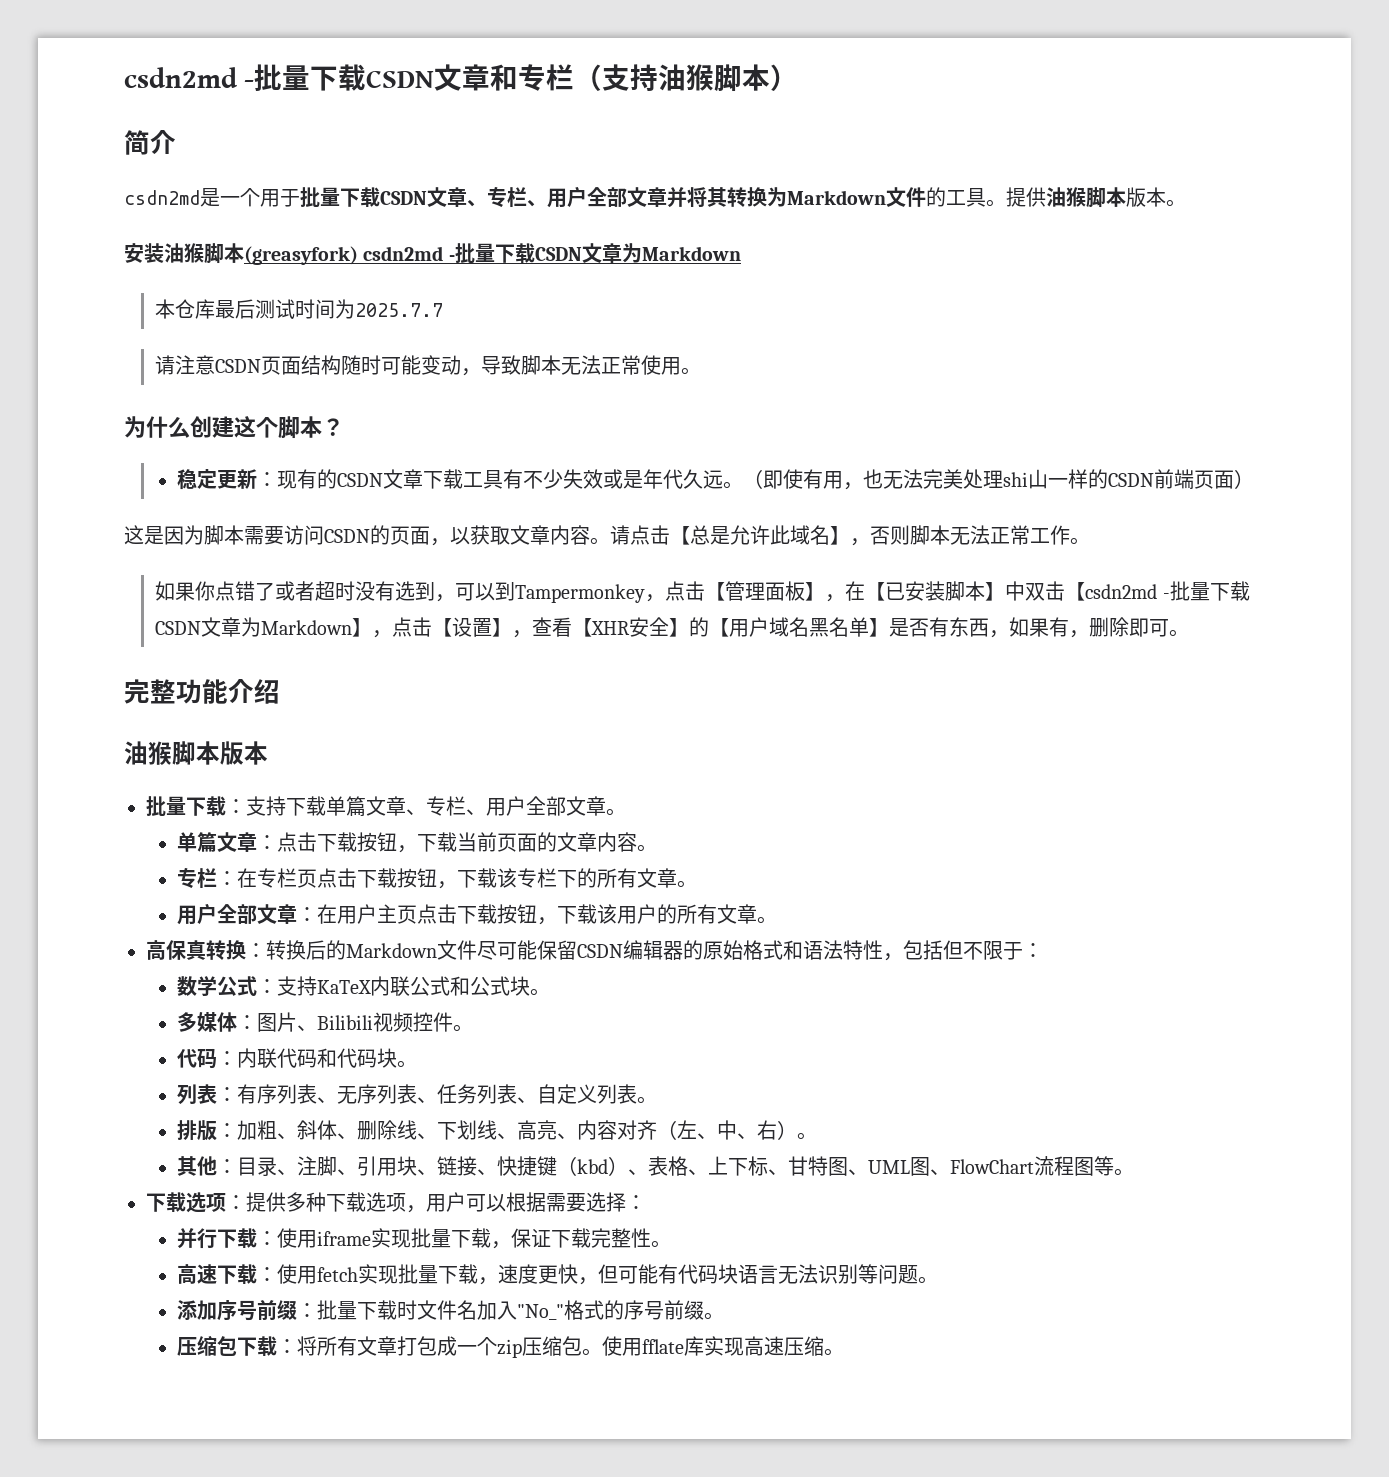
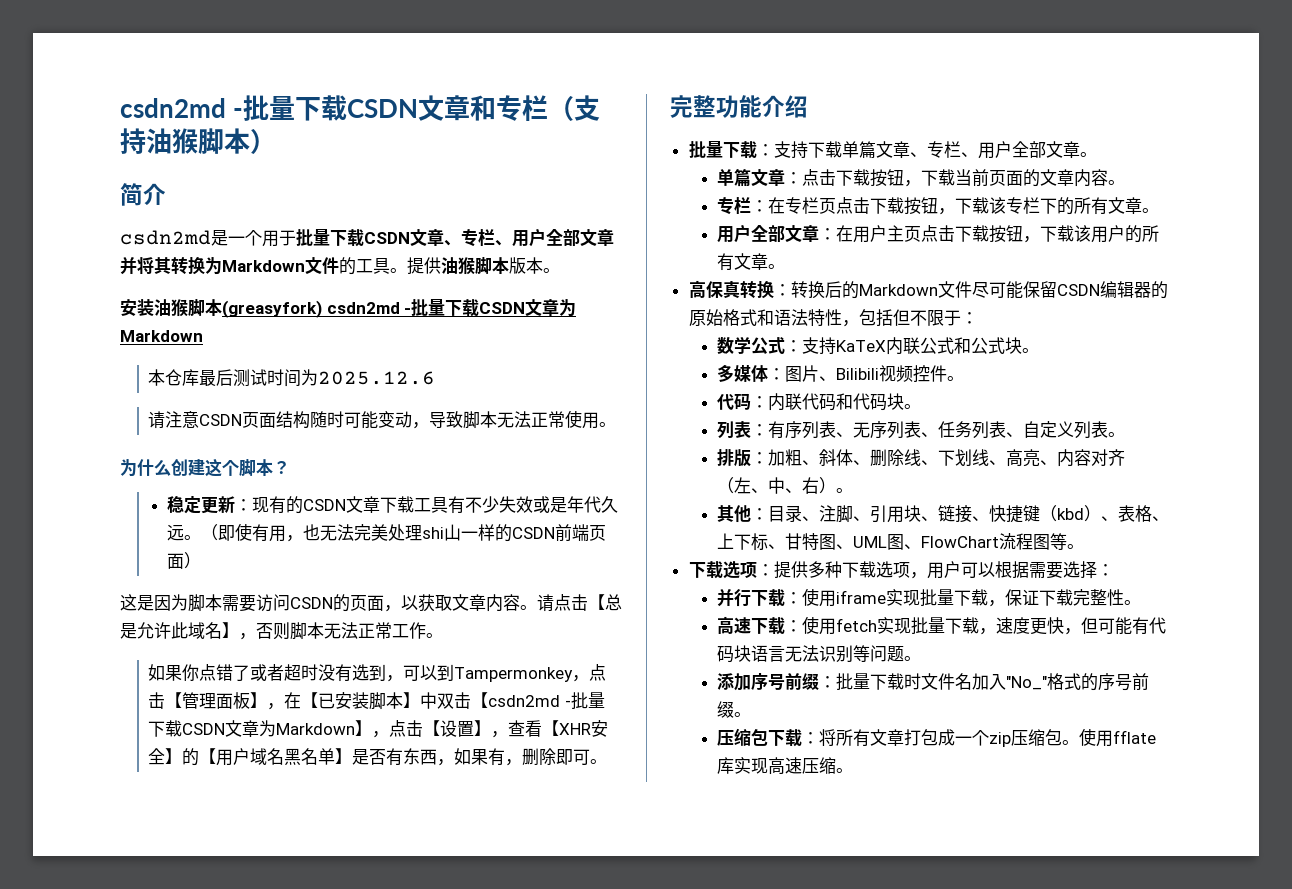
[355,303,444,317] 2025.7.7 -> [318,371,436,385] 2025.12.6
[124,741,268,765] // 油猴脚本版本 -> (808, 106) none

